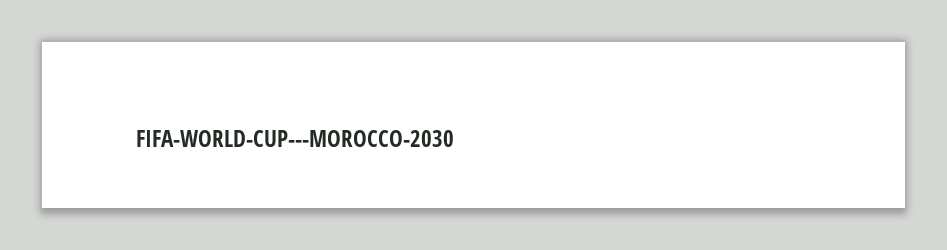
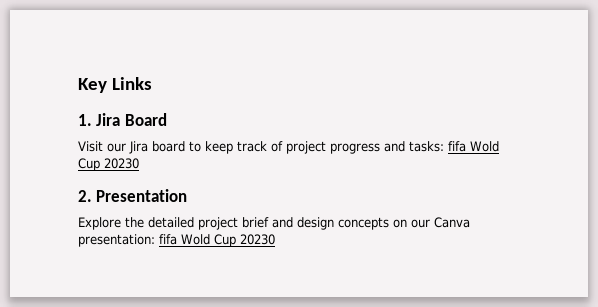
[136,130,454,147] FIFA-WORLD-CUP---MOROCCO-2030 -> [78,77,153,93] [78,113,167,126] [78,141,499,154] [78,158,139,171] [78,189,188,202] [78,217,470,230] [78,234,275,247] Key Links // 1. Jira Board // Visit our Jira board to keep track of project progress and tasks: fifa Wold Cup 20230 // 2. Presentation // Explore the detailed project brief and design concepts on our Canva presentation: fifa Wold Cup 20230

